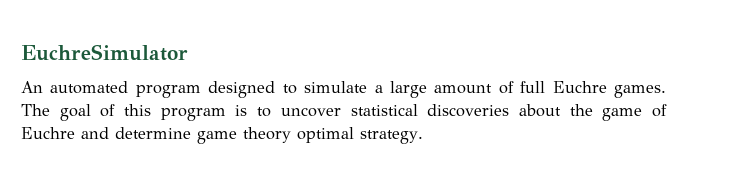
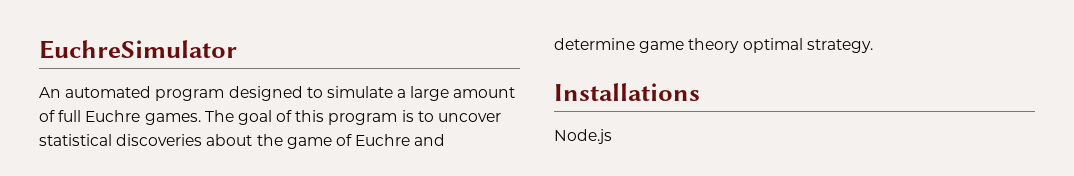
(423, 137) none -> [554,83,700,101] [554,129,612,144] // Installations // Node.js

